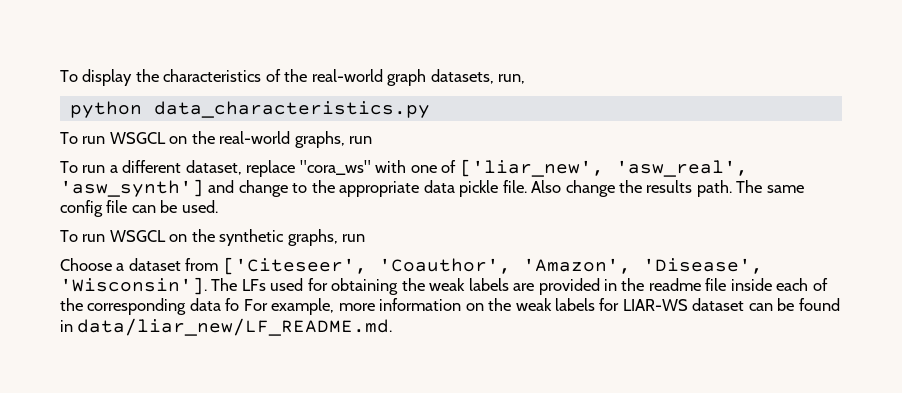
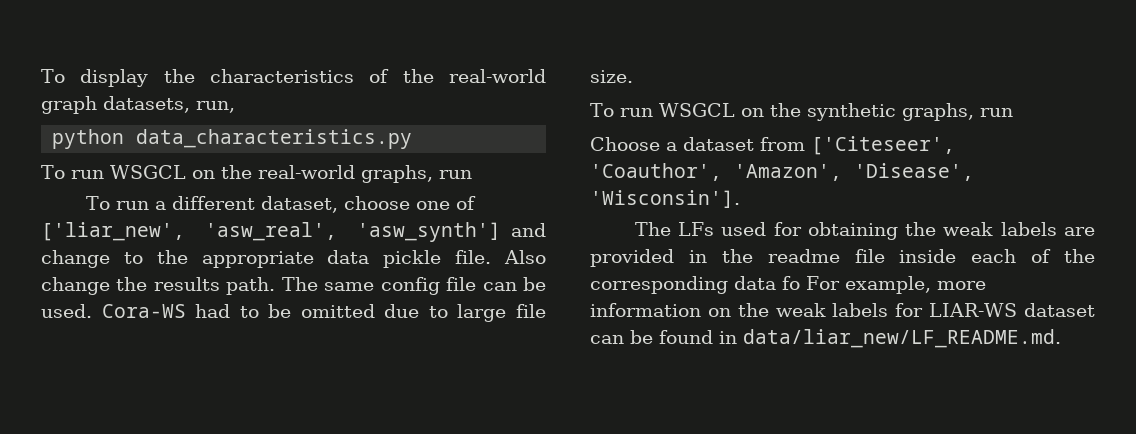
[246,160,407,177] replace "cora_ws" with -> [343,196,410,210] choose
(218, 206) none -> [101,304,546,322] [590,70,633,83] Cora-WS had to be omitted due to large file size.
(207, 286) none -> (740, 199) //

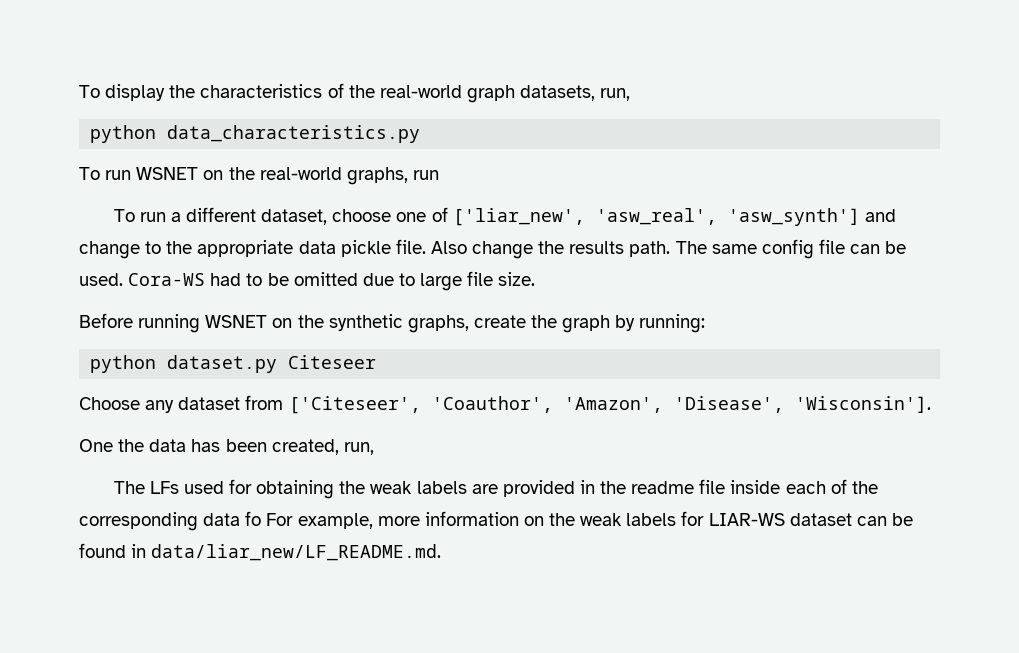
[109,165,186,179] WSGCL -> [136,167,199,180] WSNET
[590,103,735,117] To run WSGCL -> [79,313,268,333] Before running WSNET
[979,108,1013,117] run -> [473,314,706,333] [90,355,377,373] create the graph by running: // python dataset.py Citeseer
[666,142,677,151] a -> [145,400,175,413] any
(740, 199) none -> [79,439,374,455] // One the data has been created, run,

